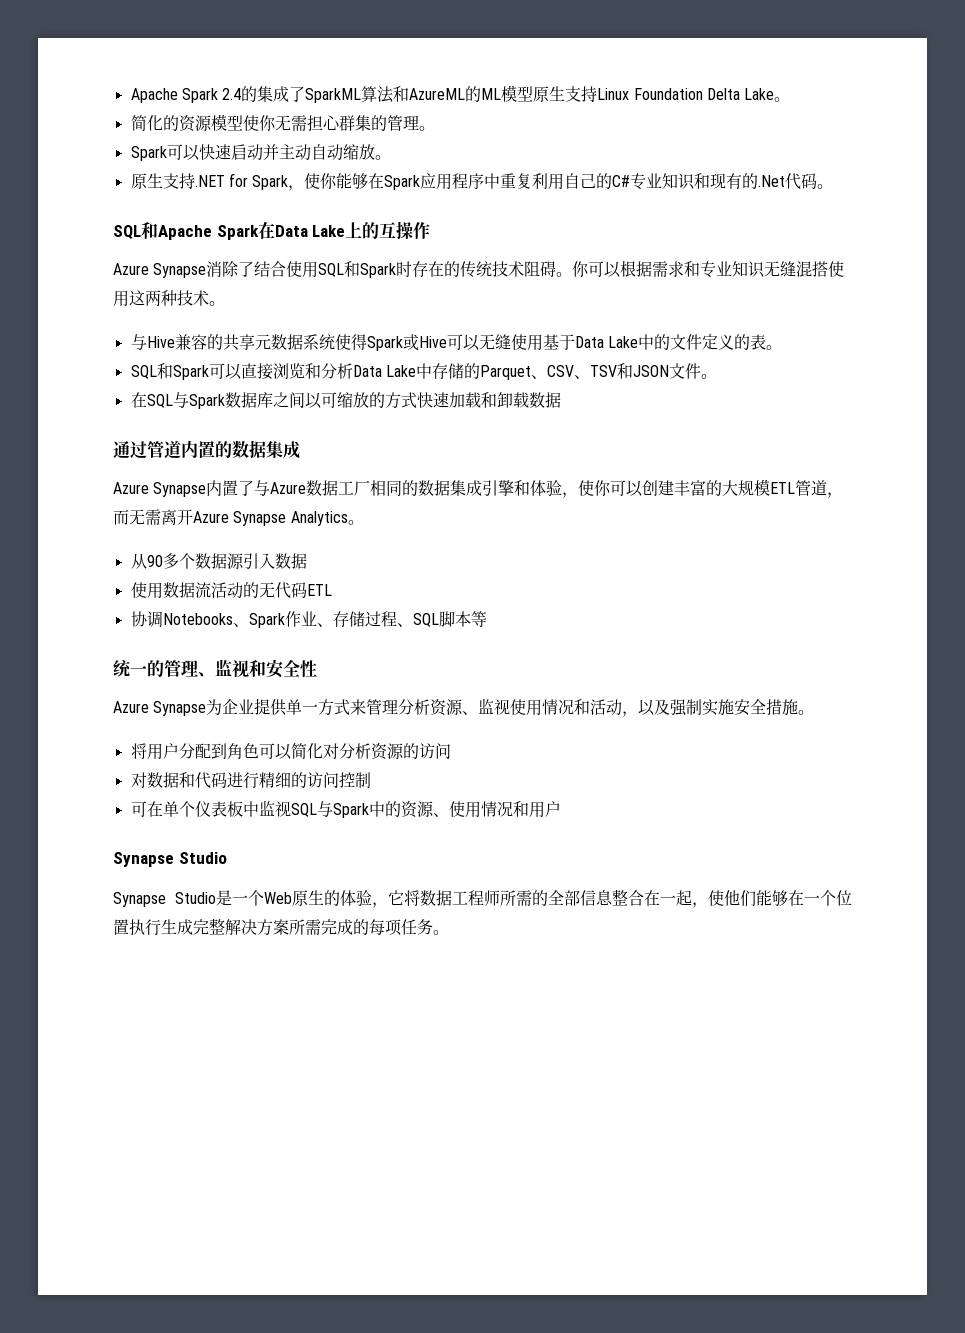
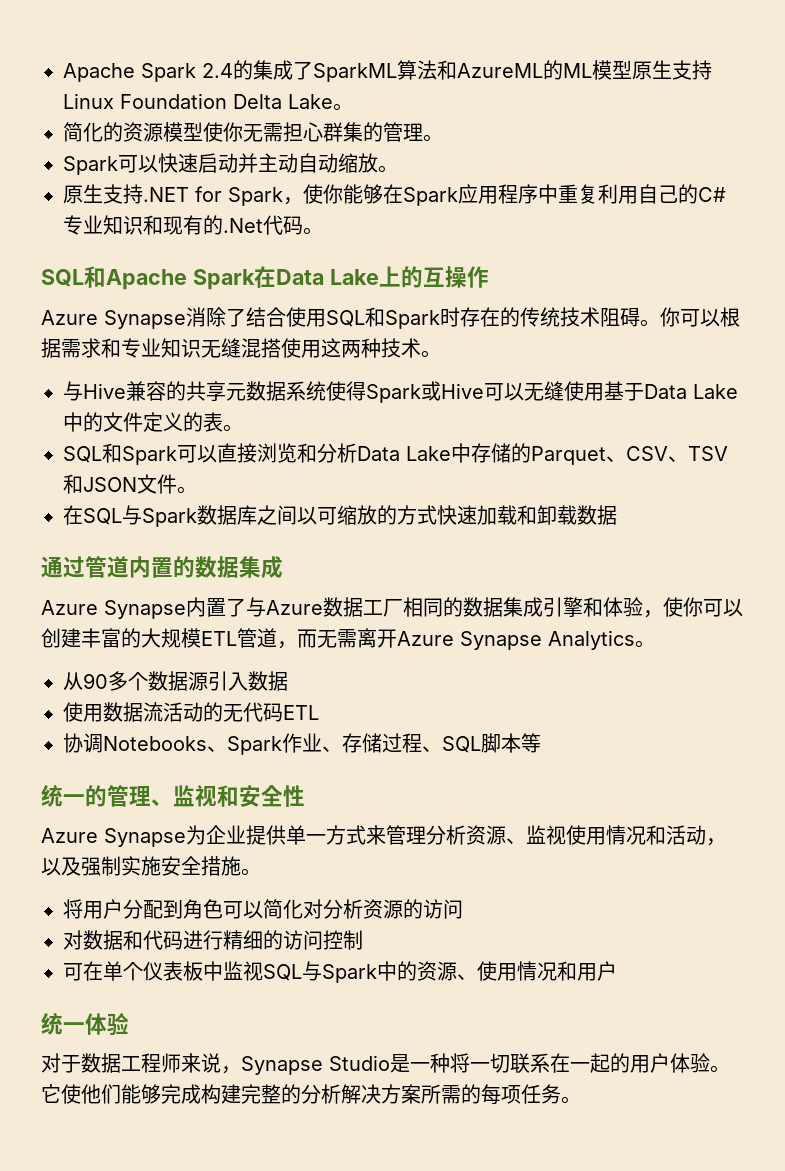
[113,852,227,867] [113,890,420,908] Synapse Studio // Synapse Studio是一个Web原生的体验，它将 -> [41,1012,129,1035] [41,1053,81,1073] 统一体验 // 对于
[499,889,852,908] [113,918,225,936] 所需的全部信息整合在一起，使他们能够在一个位置执行生成完整 -> [181,1053,730,1075] [41,1084,341,1104] 来说，Synapse Studio是一种将一切联系在一起的用户体验。它使他们能够完成构建完整的分析
[321,919,353,935] 完成 -> (461, 1094) none

